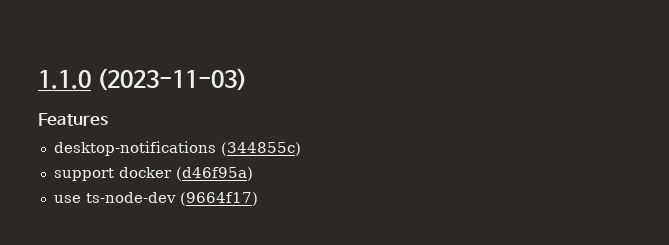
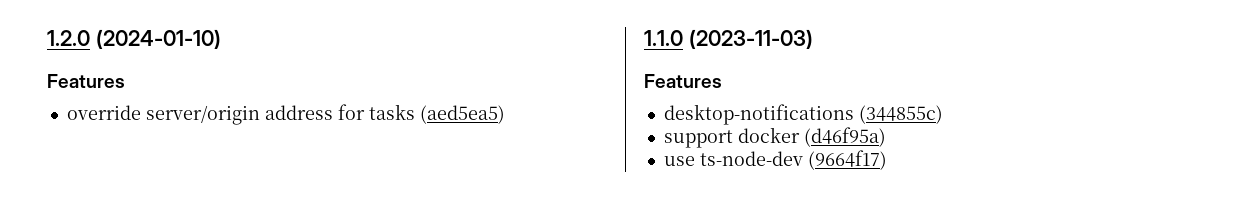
(38, 79) none -> [47,29,221,49] [47,74,125,88] [66,104,505,125] 1.2.0 (2024-01-10) // Features // override server/origin address for tasks (aed5ea5) //

